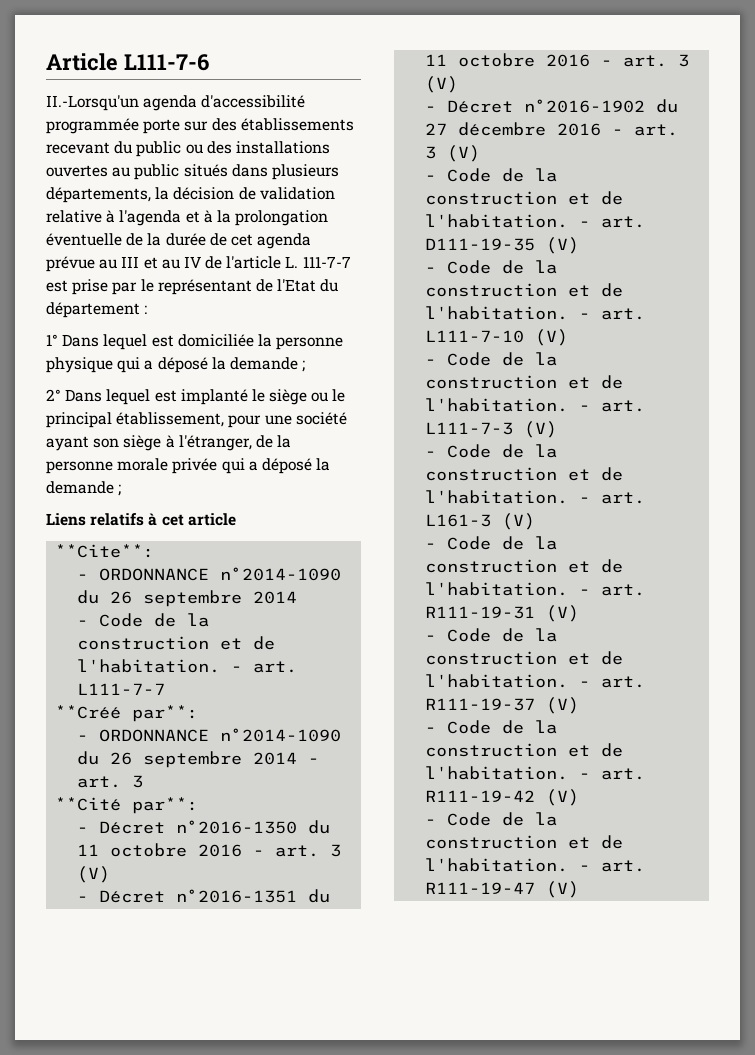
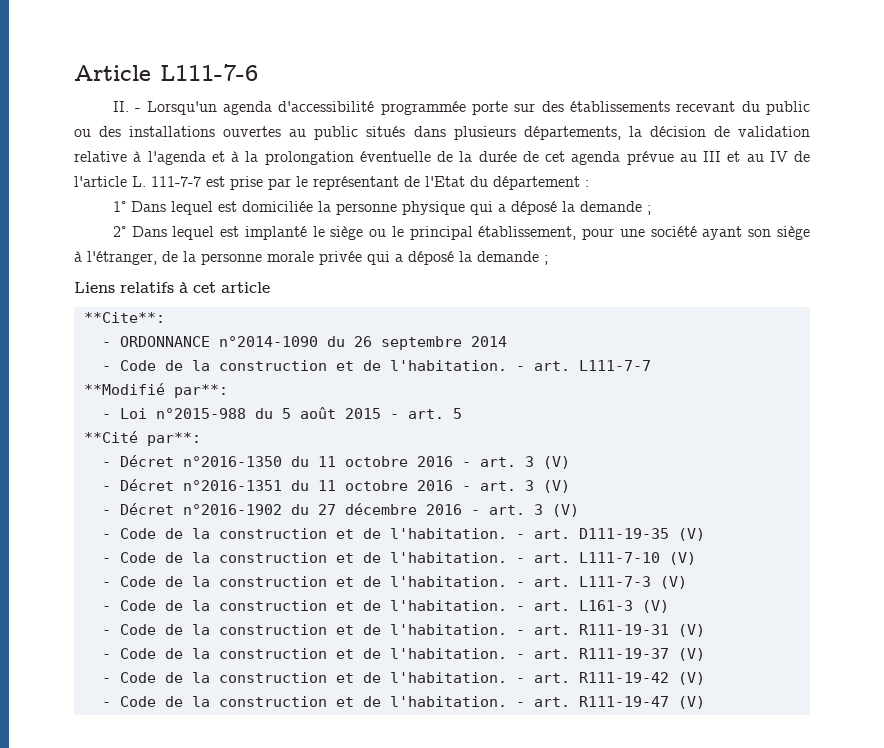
[46,95,139,111] II.-Lorsqu'un -> [112,101,217,115] II. - Lorsqu'un
[55,705,199,722] [77,728,342,742] [77,751,320,768] [77,775,144,788] **Créé par**: // - ORDONNANCE n°2014-1090 du 26 septembre 2014 - art. 3 -> [83,383,228,398] [101,407,462,419] **Modifié par**: // - Loi n°2015-988 du 5 août 2015 - art. 5

